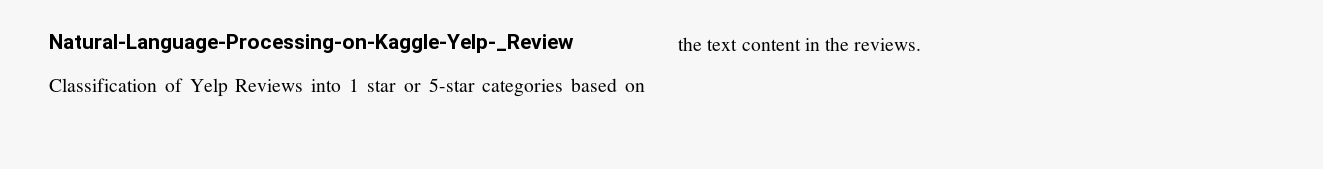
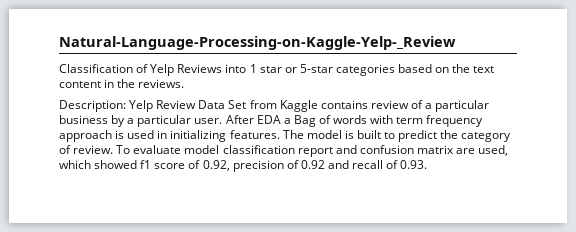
(922, 44) none -> [59,100,490,112] [59,115,484,127] [59,130,512,142] [59,145,509,157] [59,160,428,172] // Description: Yelp Review Data Set from Kaggle contains review of a particular business by a particular user. After EDA a Bag of words with term frequency approach is used in initializing features. The model is built to predict the category of review. To evaluate model classification report and confusion matrix are used, which showed f1 score of 0.92, precision of 0.92 and recall of 0.93.

